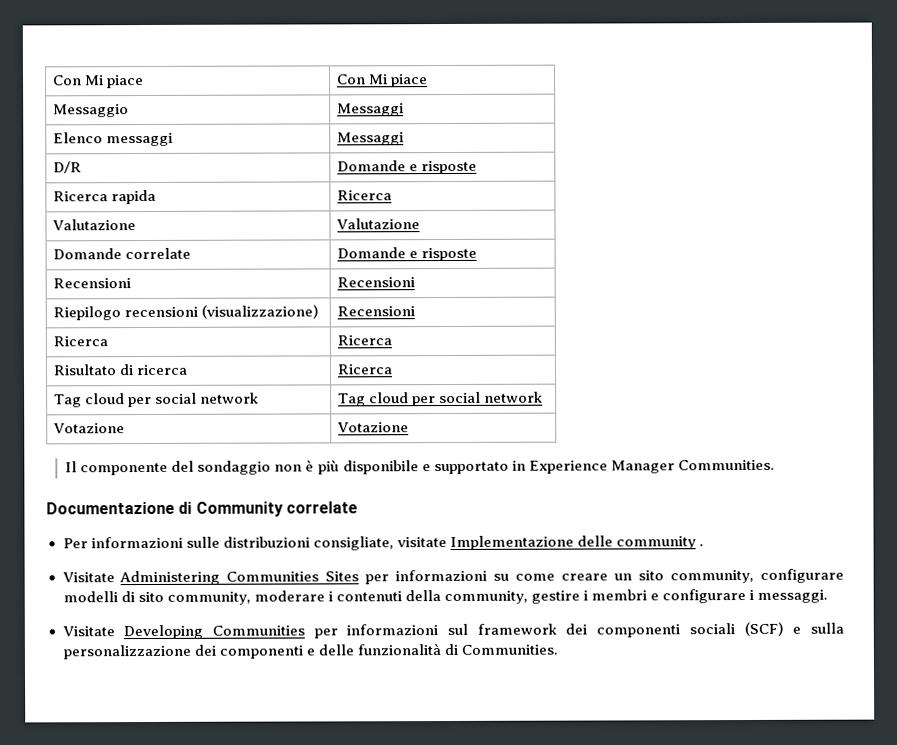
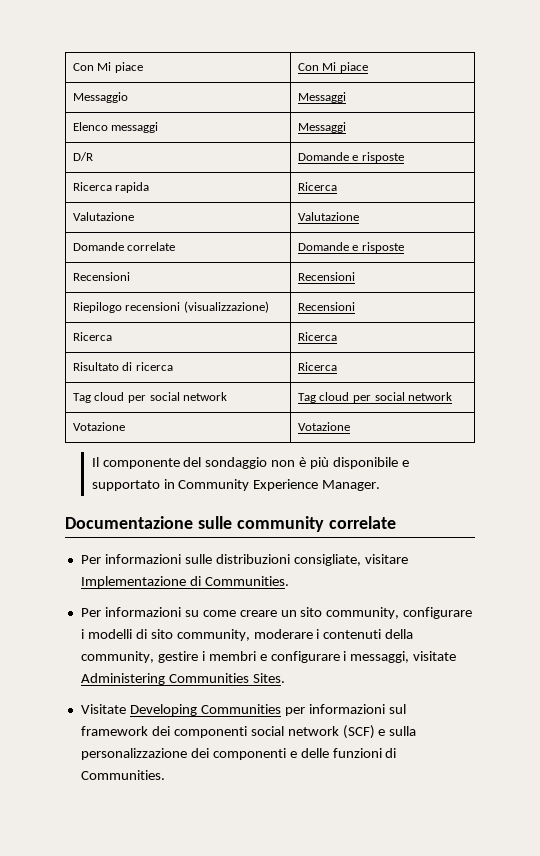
[528,459,775,474] Experience Manager Communities. -> [178,479,381,491] Community Experience Manager.
[178,501,284,517] di Community -> [197,516,324,532] sulle community
[396,535,704,550] [61,570,390,586] visitate Implementazione delle community . // Visitate Administering Communities Sites per -> [364,554,408,564] [80,576,289,588] [80,608,101,617] visitare Implementazione di Communities. // Per
(844, 575) none -> [80,629,84,639] i
[757,589,829,603] messaggi. -> [350,651,457,663] [80,673,285,685] messaggi, visitate Administering Communities Sites.
[688,623,735,635] sociali -> [250,726,339,736] social network
[356,643,441,656] funzionalità -> [332,748,382,758] funzioni

